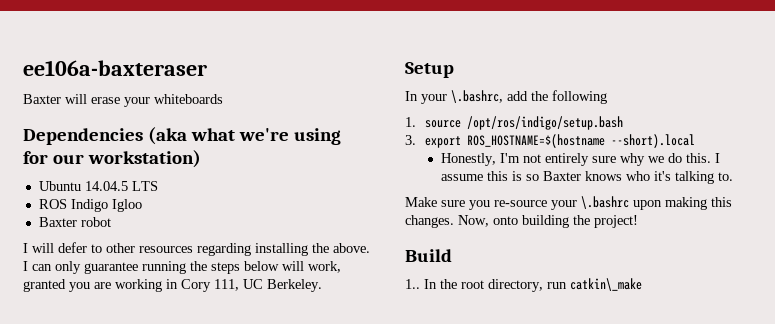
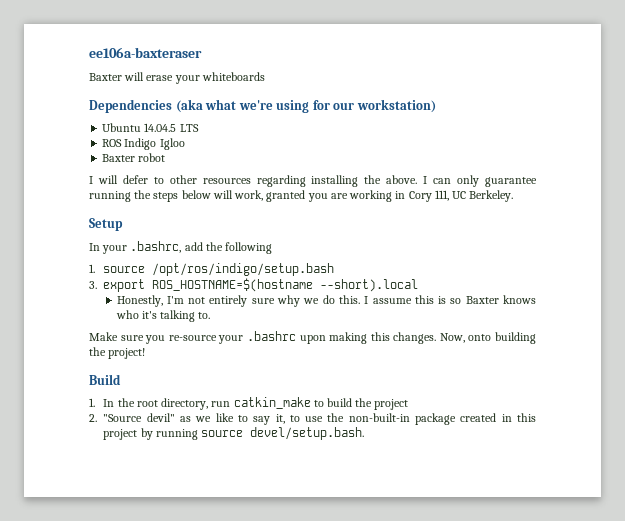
[451,90,503,103] \.bashrc, -> [130,241,182,253] .bashrc,
[581,196,629,209] \.bashrc -> [246,331,296,341] .bashrc
[405,279,420,289] 1.. -> [89,398,95,407] 1.
[570,278,642,291] catkin\_make -> [233,397,409,410] [89,413,536,425] [103,427,365,440] catkin_make to build the project // 2. "Source devil" as we like to say it, to use the non-built-in package created in this project by running source devel/setup.bash.

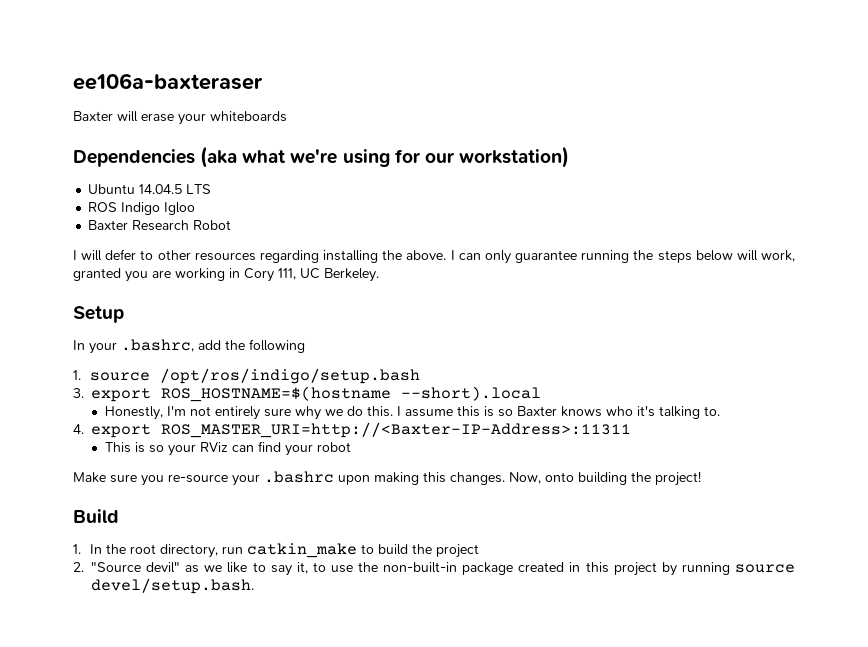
[138,153,166,162] robot -> [132,220,232,231] Research Robot
(211, 315) none -> [73,422,631,438] [105,441,352,456] // 4. export ROS_MASTER_URI=http://<Baxter-IP-Address>:11311 // This is so your RViz can find your robot

